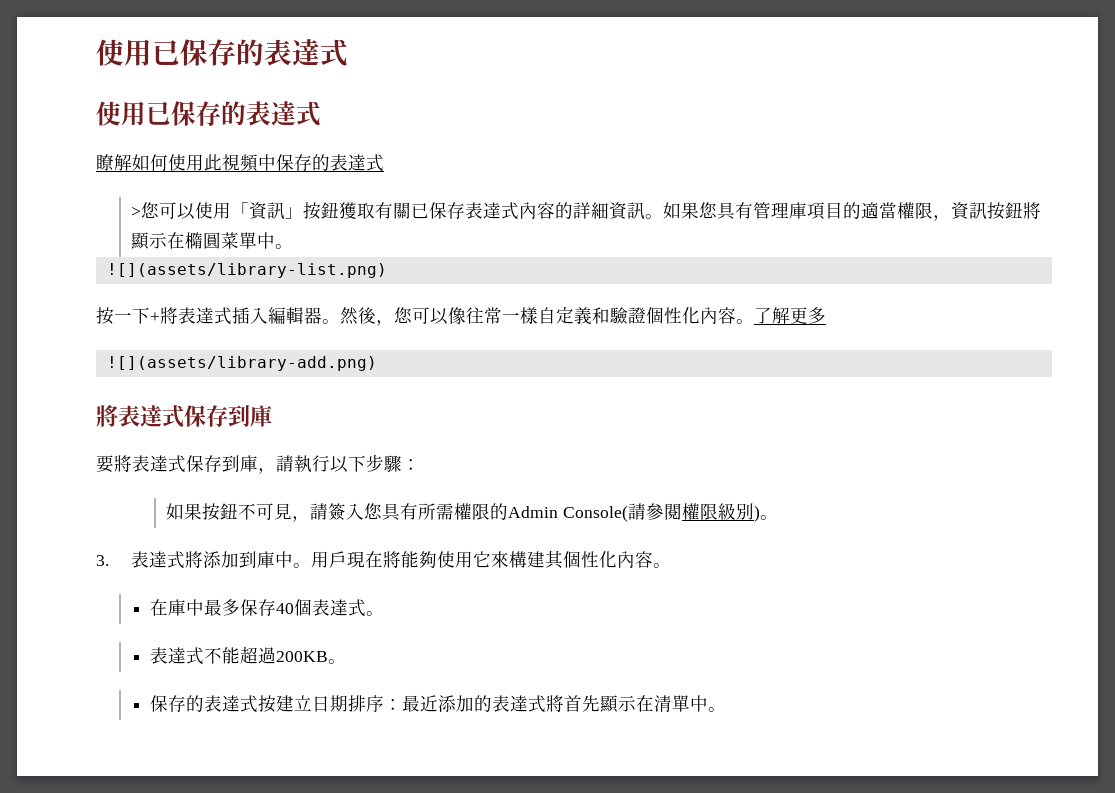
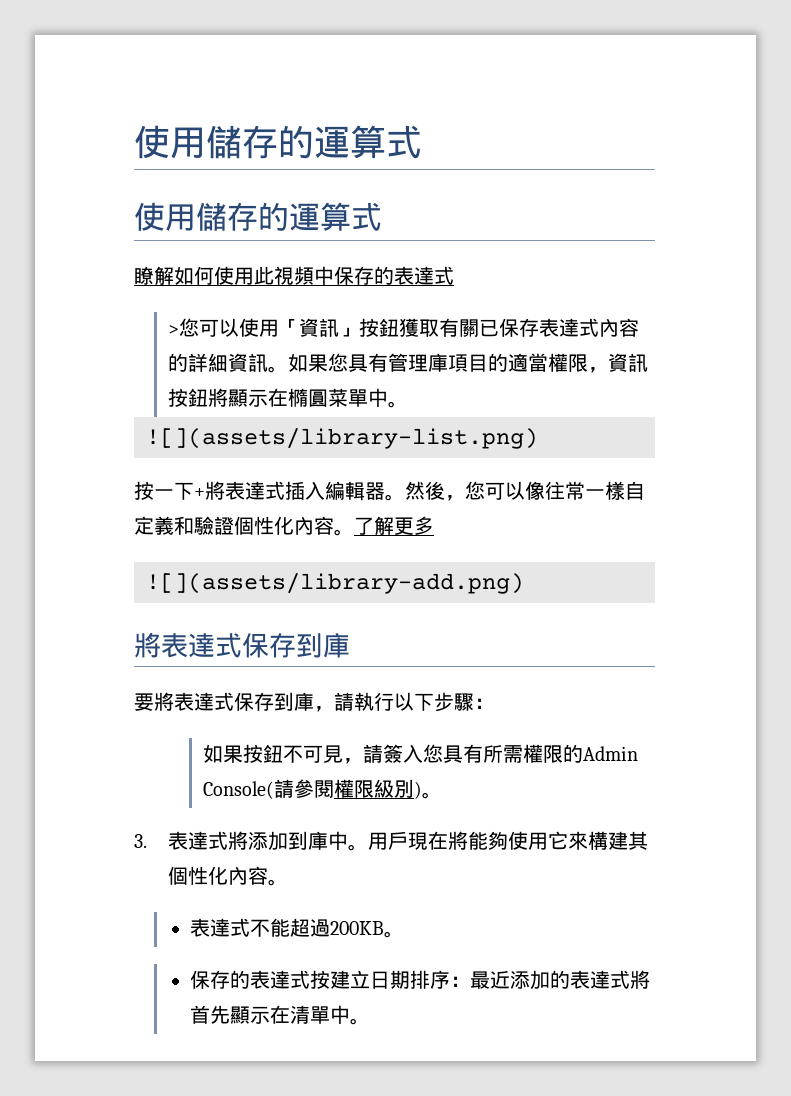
[96,39,320,66] 使用已保存的表達 -> [134,125,386,159] 使用儲存的運算
[146,101,296,126] 已保存的表達 -> [196,202,351,231] 儲存的運算
[150,599,385,617] // 在庫中最多保存40個表達式。 -> (289, 882) none

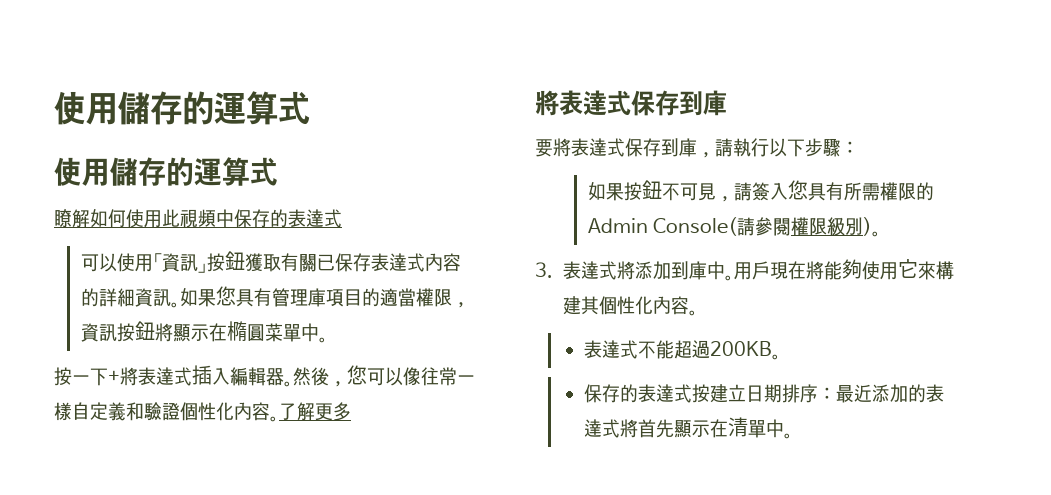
[168,318,200,337] >您 -> (342, 218) none
[146,428,538,449] // ![](assets/library-list.png) -> (328, 340) none
[146,573,524,594] // ![](assets/library-add.png) -> (351, 411) none

